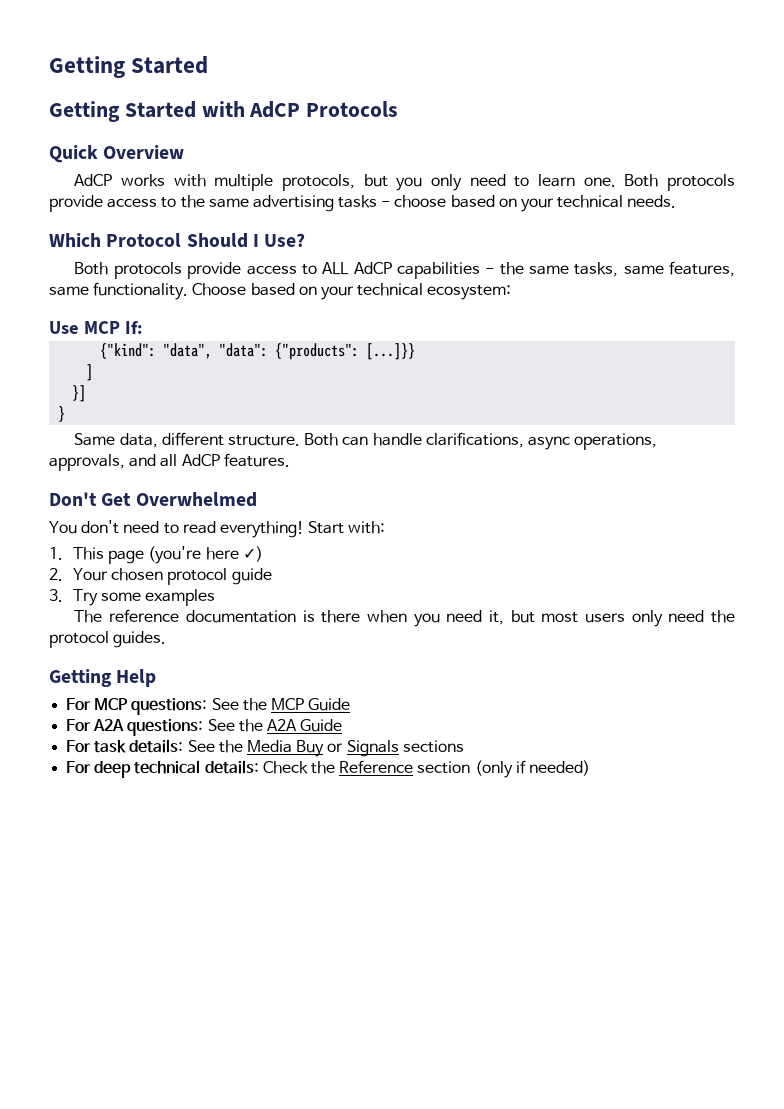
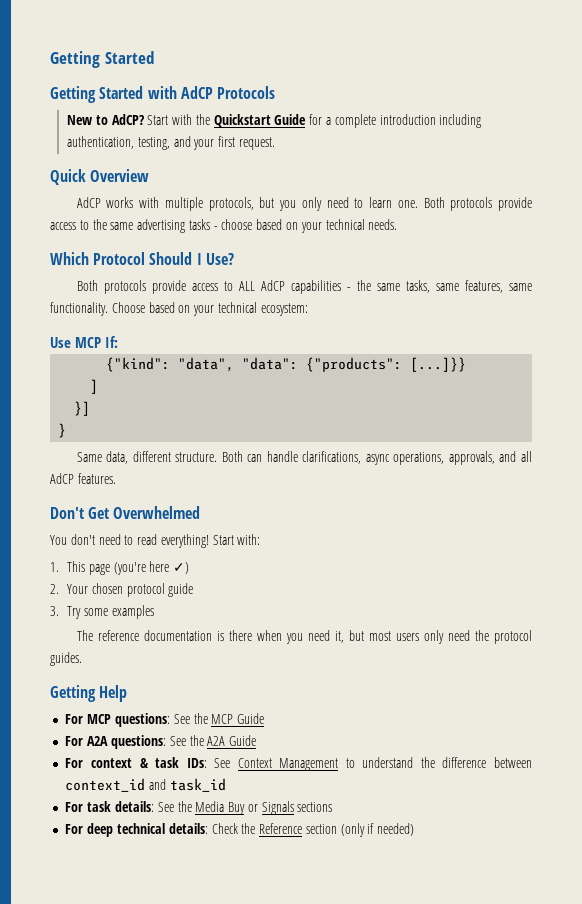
(399, 109) none -> [66,114,482,128] [66,136,275,150] // New to AdCP? Start with the Quickstart Guide for a complete introduction including authentication, testing, and your first request.
(343, 725) none -> [65,757,533,771] [65,778,226,792] // For context & task IDs: See Context Management to understand the difference between context_id and task_id

